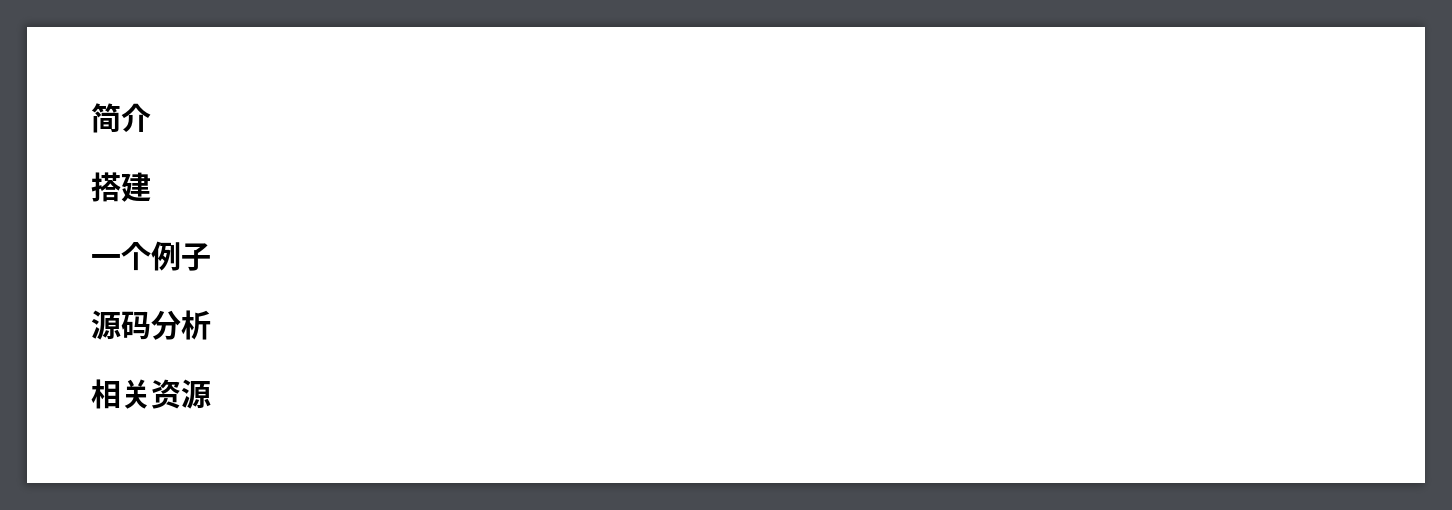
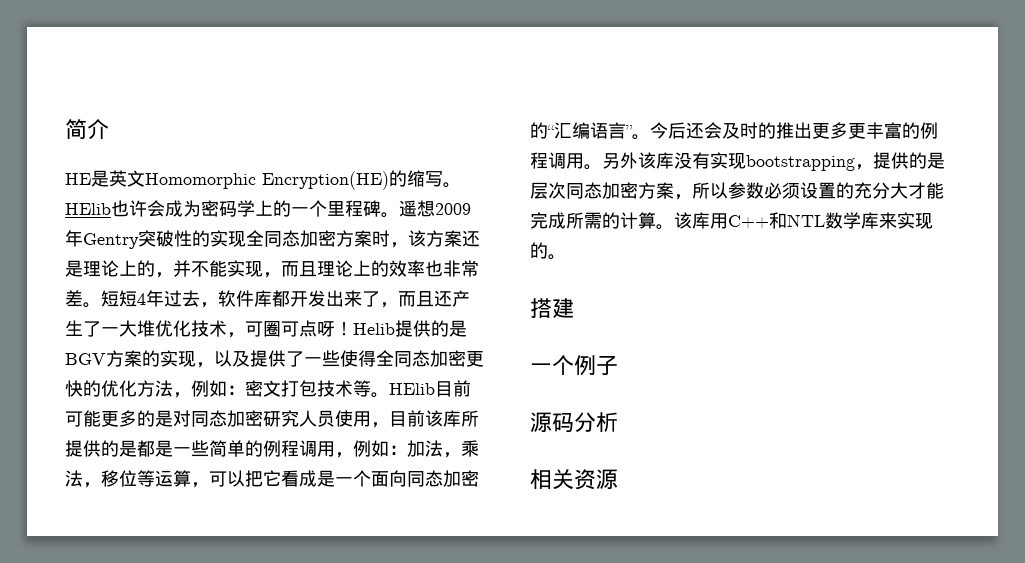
(151, 117) none -> [65,170,461,190] [65,200,471,218] [65,230,480,249] [65,260,479,278] [65,290,470,308] [65,320,467,338] [65,350,484,368] [65,380,471,398] [65,410,479,428] [65,440,479,458] [65,470,479,488] [530,122,938,140] [530,152,945,171] [530,182,944,200] [530,212,933,230] [530,242,566,260] // HE是英文Homomorphic Encryption(HE)的缩写。HElib也许会成为密码学上的一个里程碑。遥想2009年Gentry突破性的实现全同态加密方案时，该方案还是理论上的，并不能实现，而且理论上的效率也非常差。短短4年过去，软件库都开发出来了，而且还产生了一大堆优化技术，可圈可点呀！Helib提供的是BGV方案的实现，以及提供了一些使得全同态加密更快的优化方法，例如：密文打包技术等。HElib目前可能更多的是对同态加密研究人员使用，目前该库所提供的是都是一些简单的例程调用，例如：加法，乘法，移位等运算，可以把它看成是一个面向同态加密的“汇编语言”。今后还会及时的推出更多更丰富的例程调用。另外该库没有实现bootstrapping，提供的是层次同态加密方案，所以参数必须设置的充分大才能完成所需的计算。该库用C++和NTL数学库来实现的。

